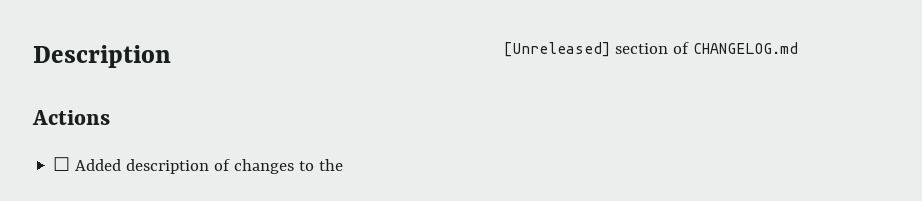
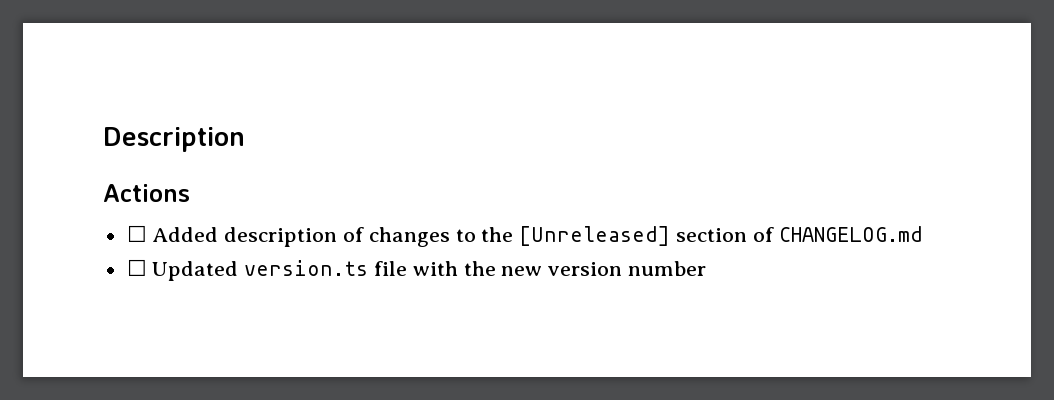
(799, 48) none -> [126,259,707,281] // ☐ Updated version.ts file with the new version number

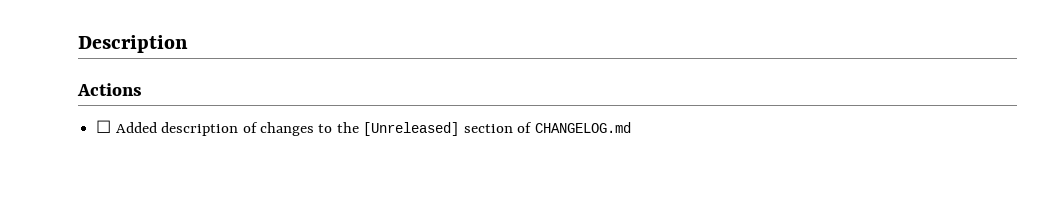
[126,259,707,281] // ☐ Updated version.ts file with the new version number -> (631, 127) none

